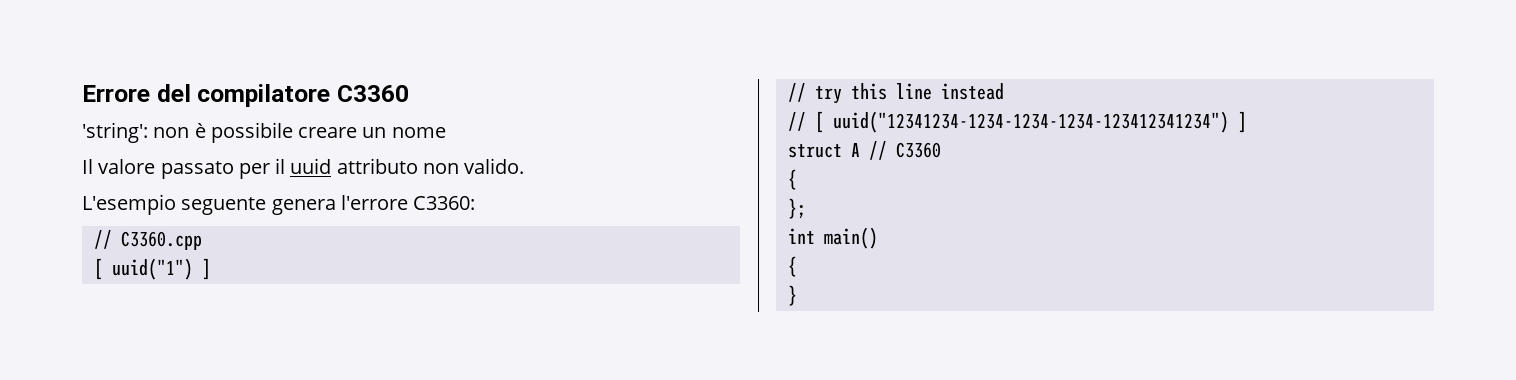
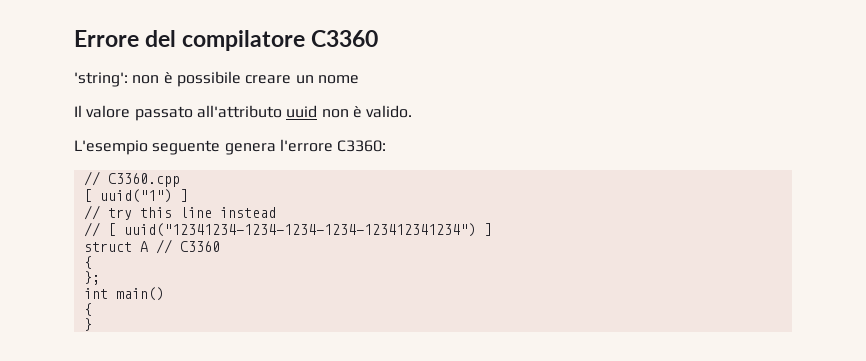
[238,158,459,179] per il uuid attributo non -> [196,105,362,118] all'attributo uuid non è

